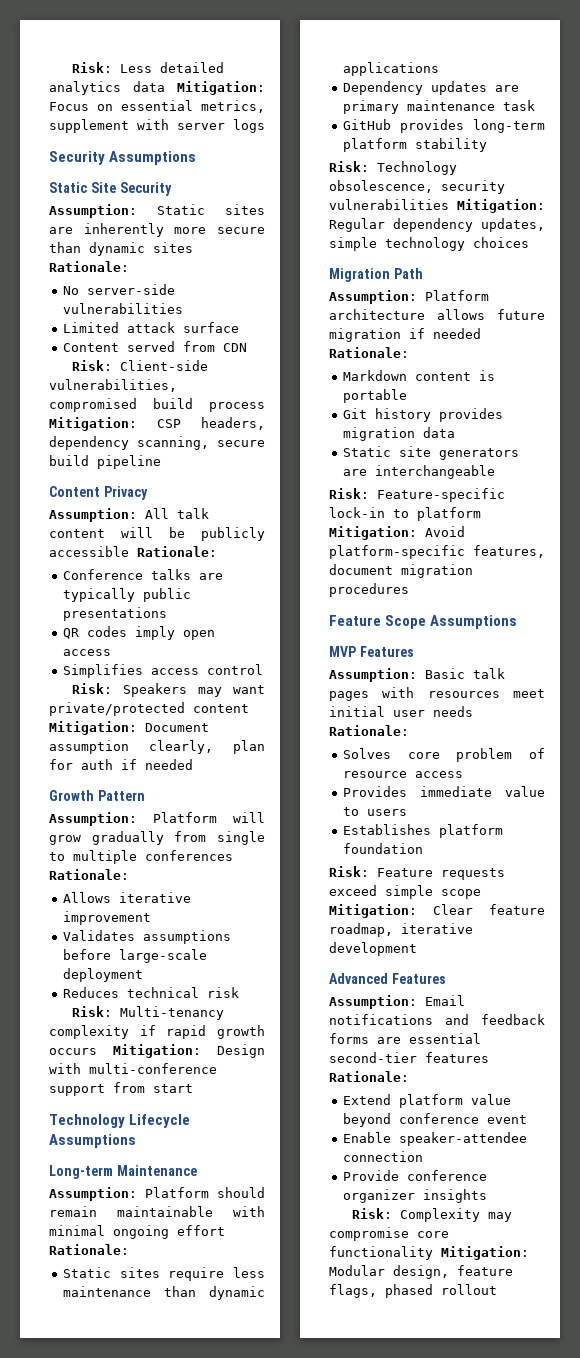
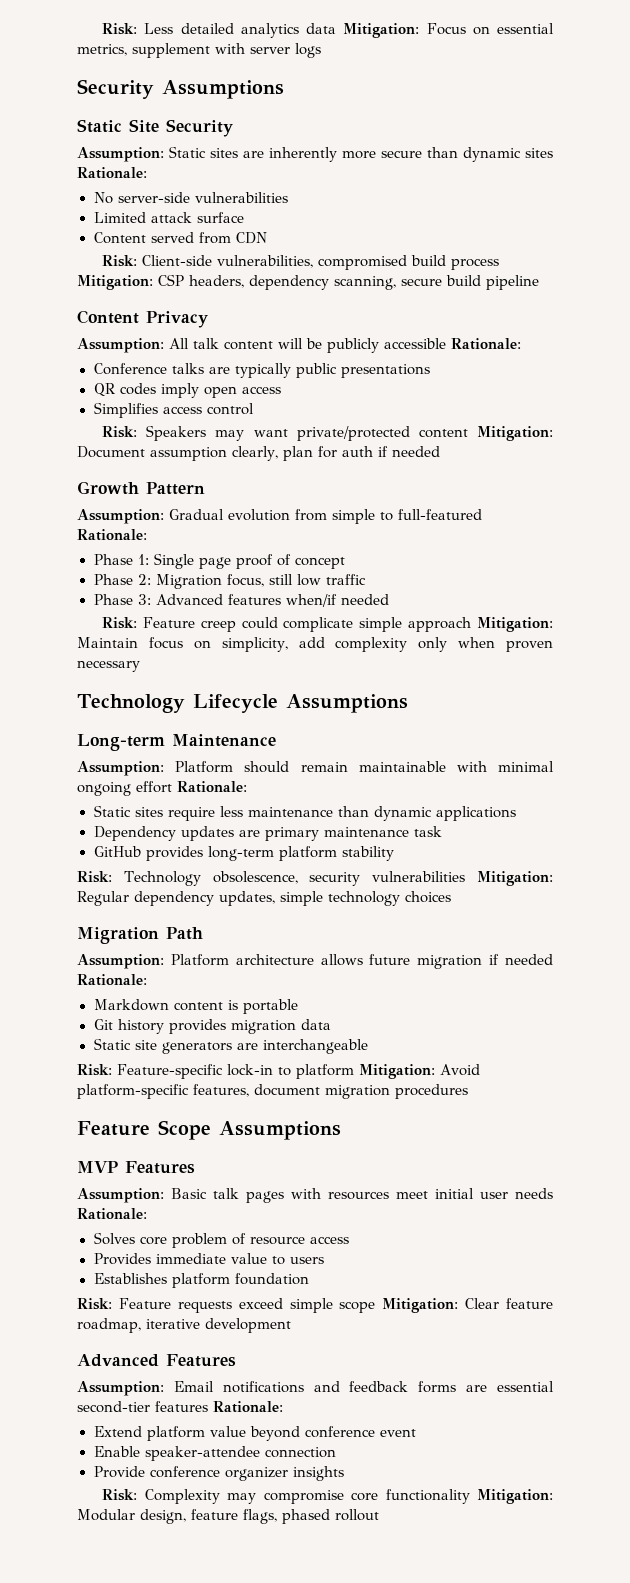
[153,812,265,823] [49,831,265,845] [49,850,233,864] [49,869,129,880] [62,892,191,903] [62,911,151,925] [62,930,231,944] [62,949,207,963] [62,968,143,982] [62,987,239,998] [71,1006,224,1020] [49,1025,265,1039] [49,1044,265,1058] [49,1063,217,1074] [49,1082,193,1096] Platform will grow gradually from single to multiple conferences Rationale: // Allows iterative improvement // Validates assumptions before large-scale deployment // Reduces technical risk // Risk: Multi-tenancy complexity if rapid growth occurs Mitigation: Design with multi-conference support from start -> [169,509,482,524] [77,529,147,541] [93,553,345,569] [93,574,366,589] [93,594,389,607] [102,617,553,632] [77,637,553,652] [77,660,140,672] Gradual evolution from simple to full-featured Rationale: // Phase 1: Single page proof of concept // Phase 2: Migration focus, still low traffic // Phase 3: Advanced features when/if needed // Risk: Feature creep could complicate simple approach Mitigation: Maintain focus on simplicity, add complexity only when proven necessary

